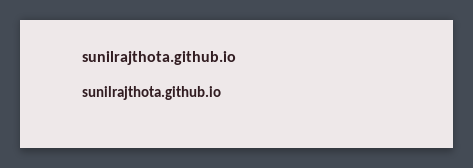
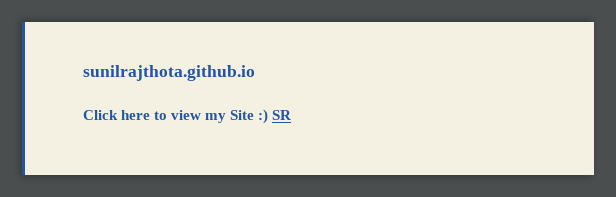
[82,86,221,100] sunilrajthota.github.io -> [83,109,292,124] Click here to view my Site :) SR

